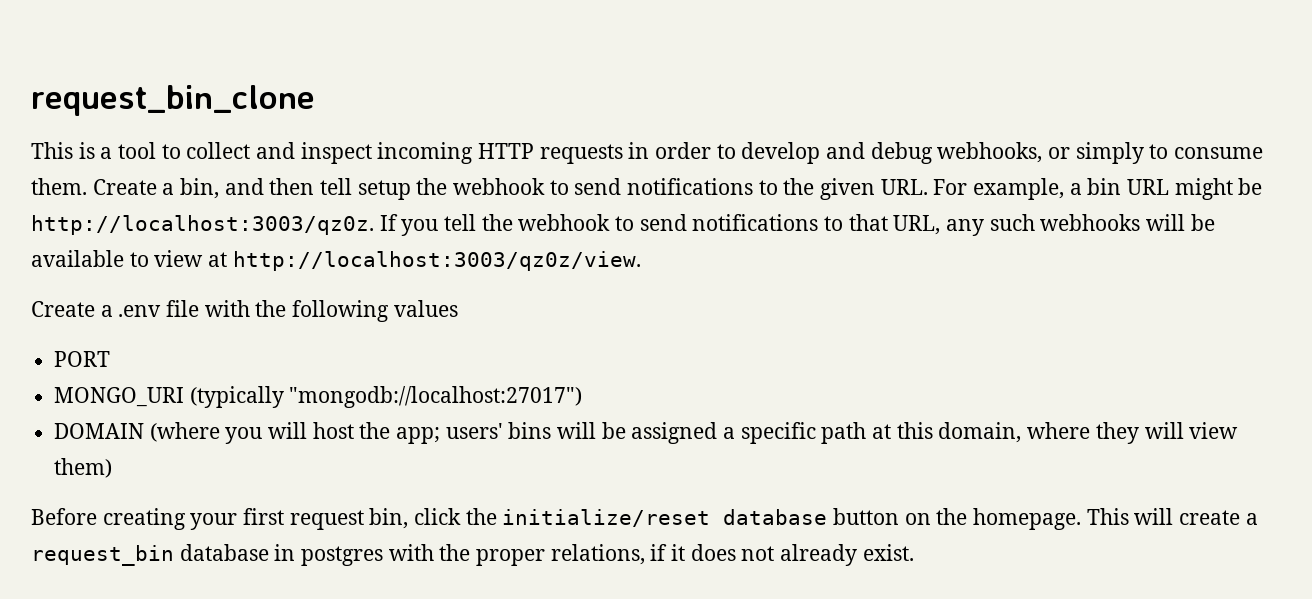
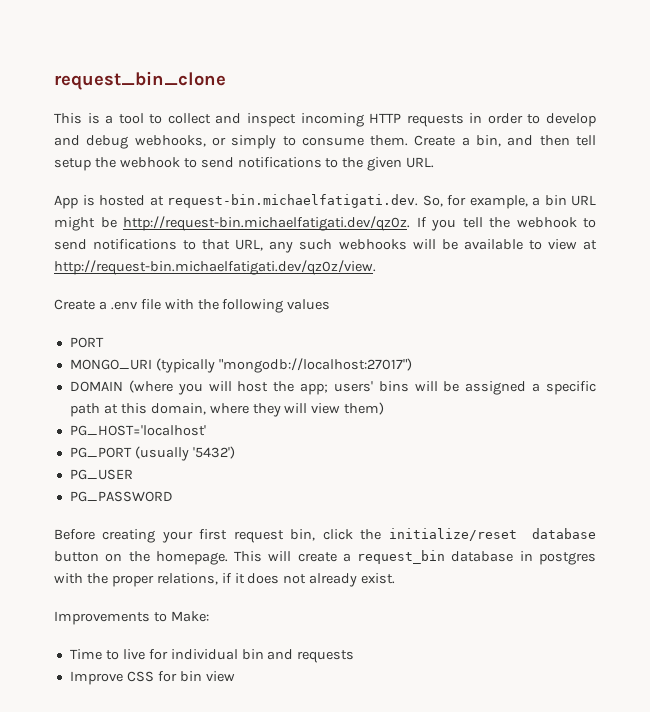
[933,179,968,195] For -> [54,194,466,209] // App is hosted at request-bin.michaelfatigati.dev. So, for
[31,215,374,235] http://localhost:3003/qz0z. -> [122,216,410,231] http://request-bin.michaelfatigati.dev/qz0z.
[232,251,641,271] http://localhost:3003/qz0z/view. -> [54,260,376,275] http://request-bin.michaelfatigati.dev/qz0z/view.
(113, 468) none -> [69,425,206,436] [69,446,235,461] [69,469,133,480] [69,491,173,502] // PG_HOST='localhost' // PG_PORT (usually '5432') // PG_USER // PG_PASSWORD
(914, 552) none -> [54,611,209,625] [69,649,355,663] [69,671,235,685] // Improvements to Make: // Time to live for individual bin and requests // Improve CSS for bin view

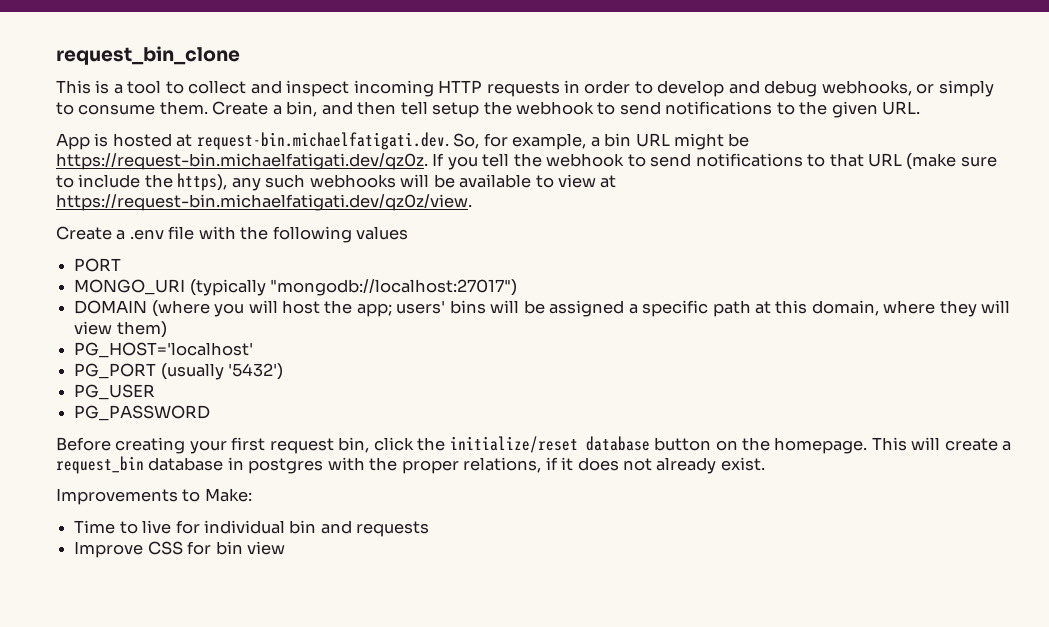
[122,216,410,231] http://request-bin.michaelfatigati.dev/qz0z. -> [56,153,428,170] https://request-bin.michaelfatigati.dev/qz0z.
[235,239,264,251] URL, -> [868,153,997,170] [56,173,228,191] URL (make sure to include the https),
[54,260,376,275] http://request-bin.michaelfatigati.dev/qz0z/view. -> [56,194,472,211] https://request-bin.michaelfatigati.dev/qz0z/view.

